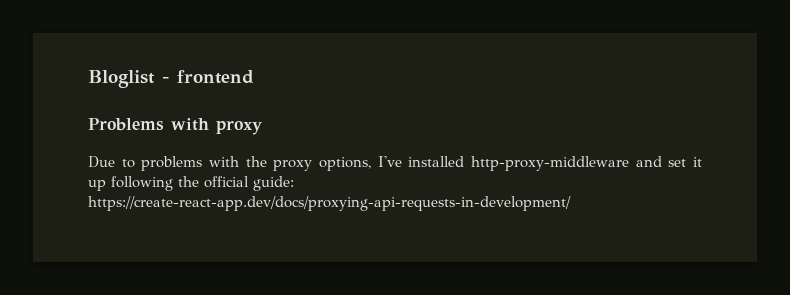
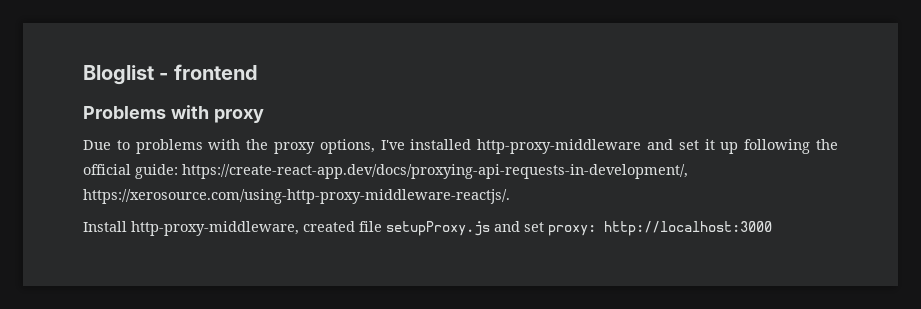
[88,196,571,211] https://create-react-app.dev/docs/proxying-api-requests-in-development/ -> [182,164,688,179] [83,189,510,204] [83,221,772,236] https://create-react-app.dev/docs/proxying-api-requests-in-development/, https://xerosource.com/using-http-proxy-middleware-reactjs/. // Install http-proxy-middleware, created file setupProxy.js and set proxy: http://localhost:3000

